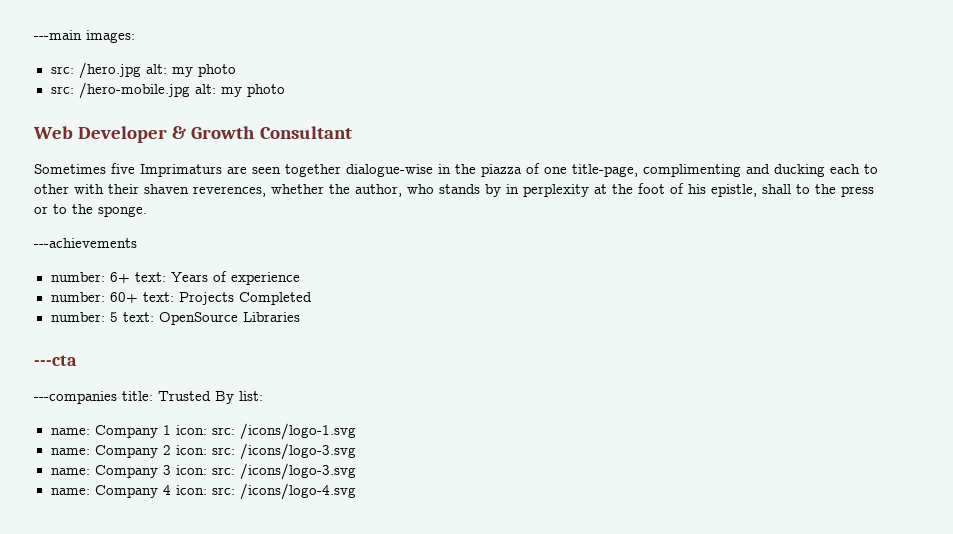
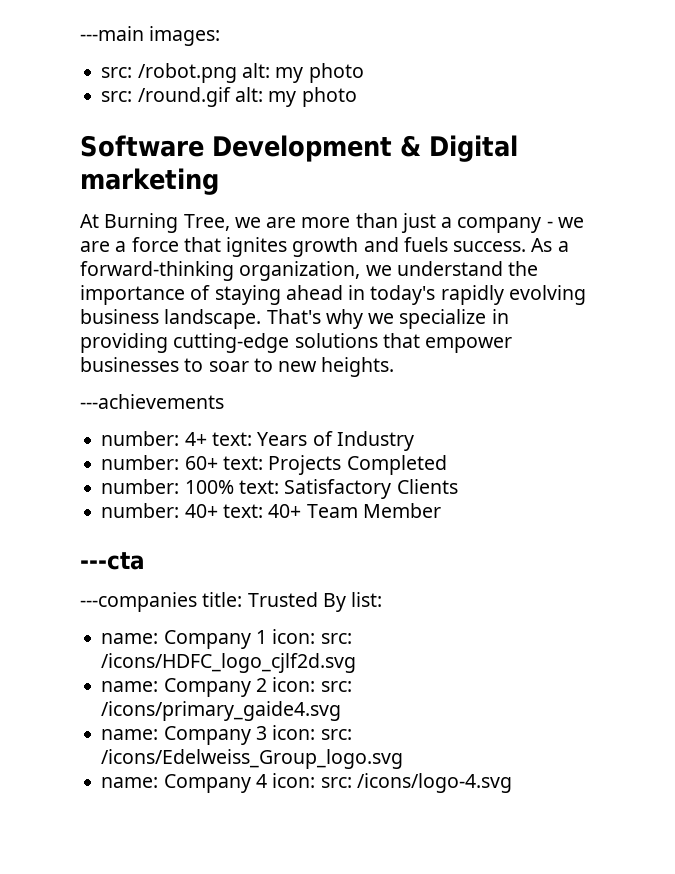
[78,62,141,79] /hero.jpg -> [137,63,237,83] /robot.png
[78,82,285,99] [33,126,352,143] [34,163,878,177] [34,183,874,197] [34,204,147,217] /hero-mobile.jpg alt: my photo // Web Developer & Growth Consultant // Sometimes five Imprimaturs are seen together dialogue-wise in the piazza of one title-page, complimenting and ducking each to other with their shaven reverences, whether the author, who stands by in perplexity at the foot of his epistle, shall to the press or to the sponge. -> [137,87,357,107] [80,135,518,162] [80,168,219,195] [80,213,584,233] [80,237,569,257] [80,261,539,281] [80,285,586,305] [80,309,509,329] [80,333,513,353] [80,357,395,377] /round.gif alt: my photo // Software Development & Digital marketing // At Burning Tree, we are more than just a company - we are a force that ignites growth and fuels success. As a forward-thinking organization, we understand the importance of staying ahead in today's rapidly evolving business landscape. That's why we specialize in providing cutting-edge solutions that empower businesses to soar to new heights.
[109,272,130,283] 6+ -> [184,432,207,446] 4+
[230,272,300,285] experience -> [336,431,414,451] Industry
[109,312,300,325] 5 text: OpenSource Libraries -> [184,479,458,499] [101,503,441,518] 100% text: Satisfactory Clients // number: 40+ text: 40+ Team Member
[239,423,356,440] /icons/logo-1.svg -> [101,653,357,673] /icons/HDFC_logo_cjlf2d.svg
[239,443,356,460] /icons/logo-3.svg -> [101,701,342,721] /icons/primary_gaide4.svg
[239,463,356,480] /icons/logo-3.svg -> [101,749,404,769] /icons/Edelweiss_Group_logo.svg

